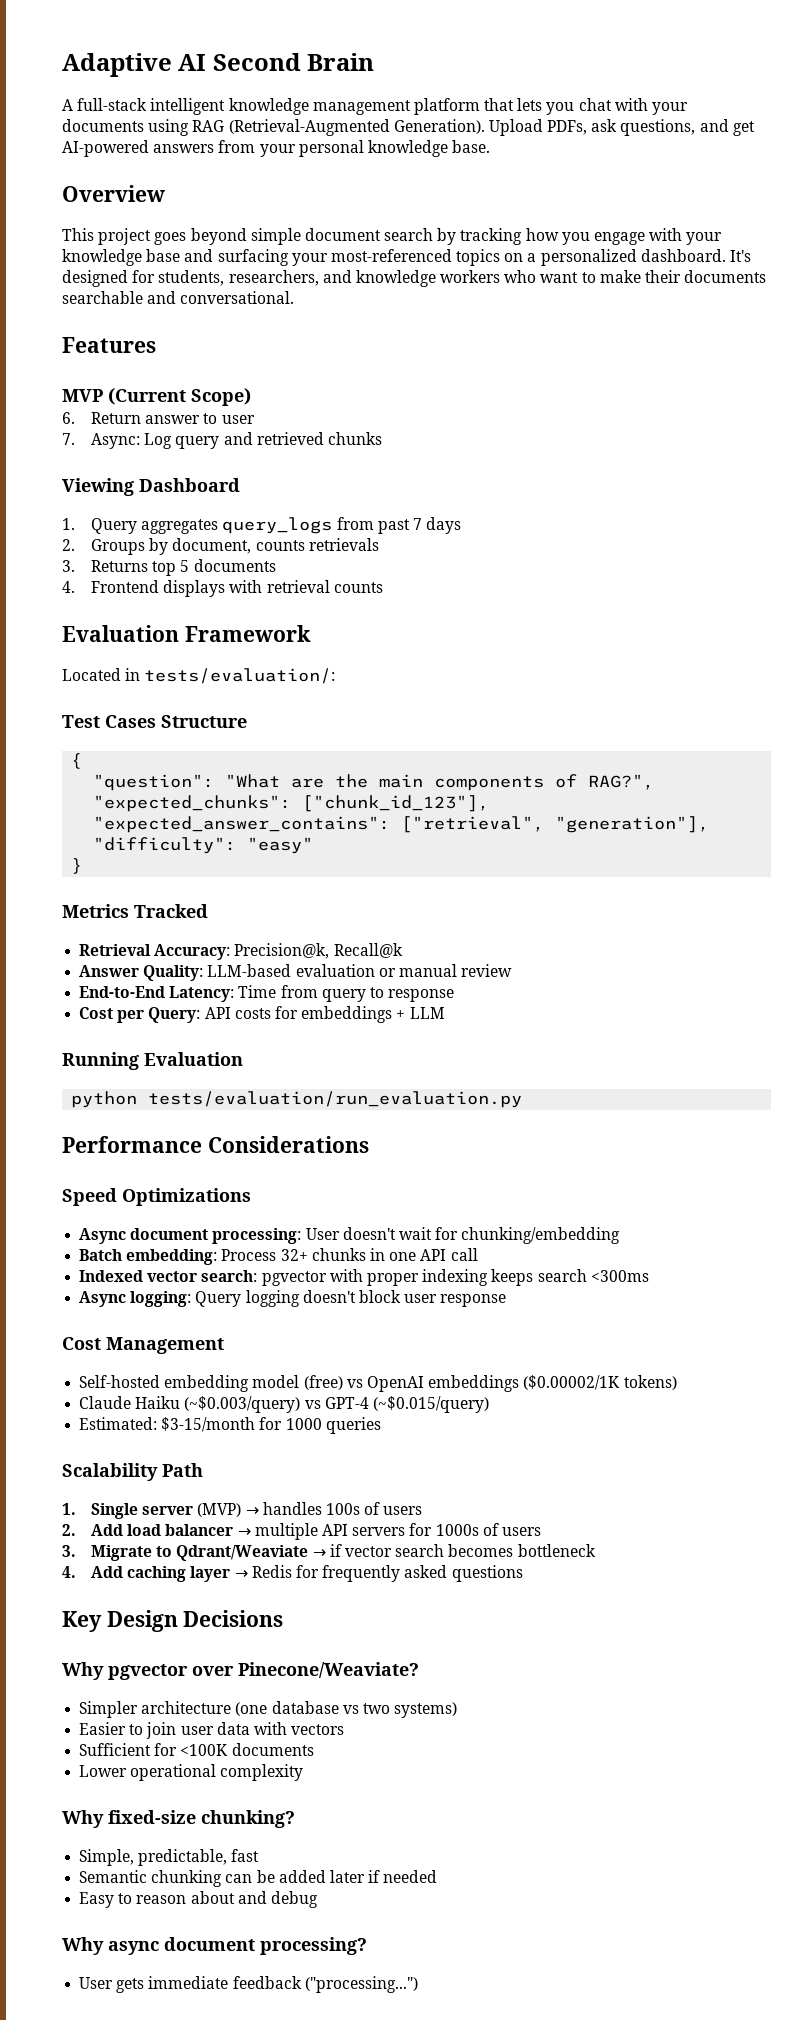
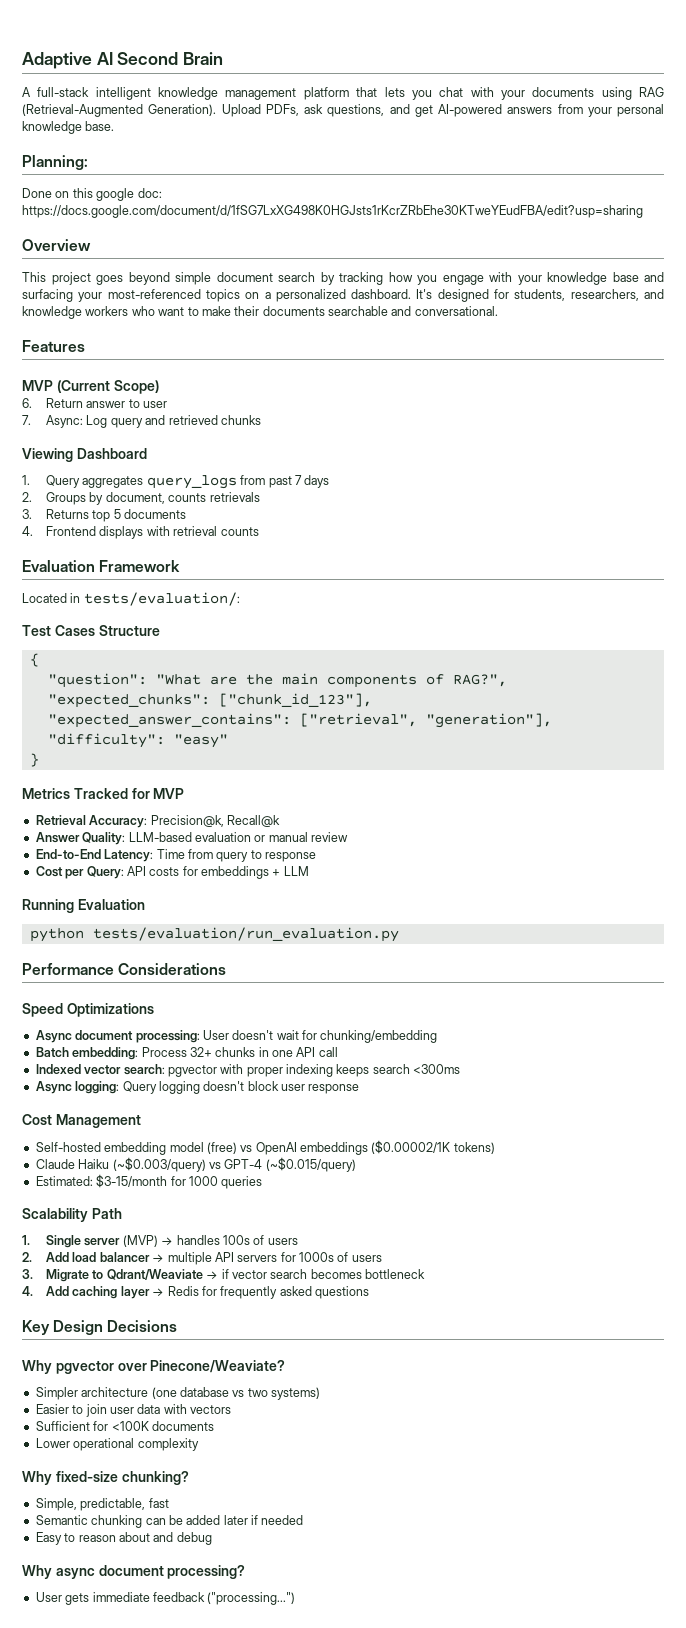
(491, 146) none -> [22,155,88,170] [22,188,162,201] [22,205,643,218] // Planning: // Done on this google doc: https://docs.google.com/document/d/1fSG7LxXG498K0HGJsts1rKcrZRbEhe30KTweYEudFBA/edit?usp=sharing
(208, 911) none -> [131,788,185,799] for MVP

